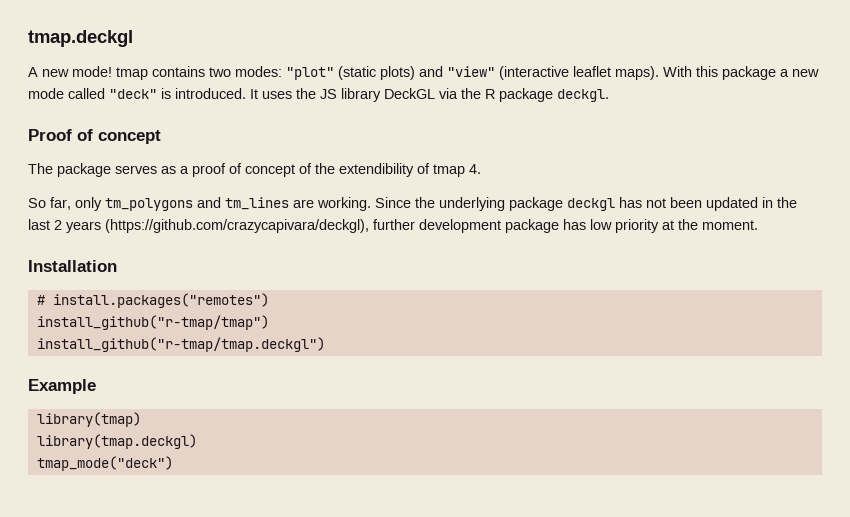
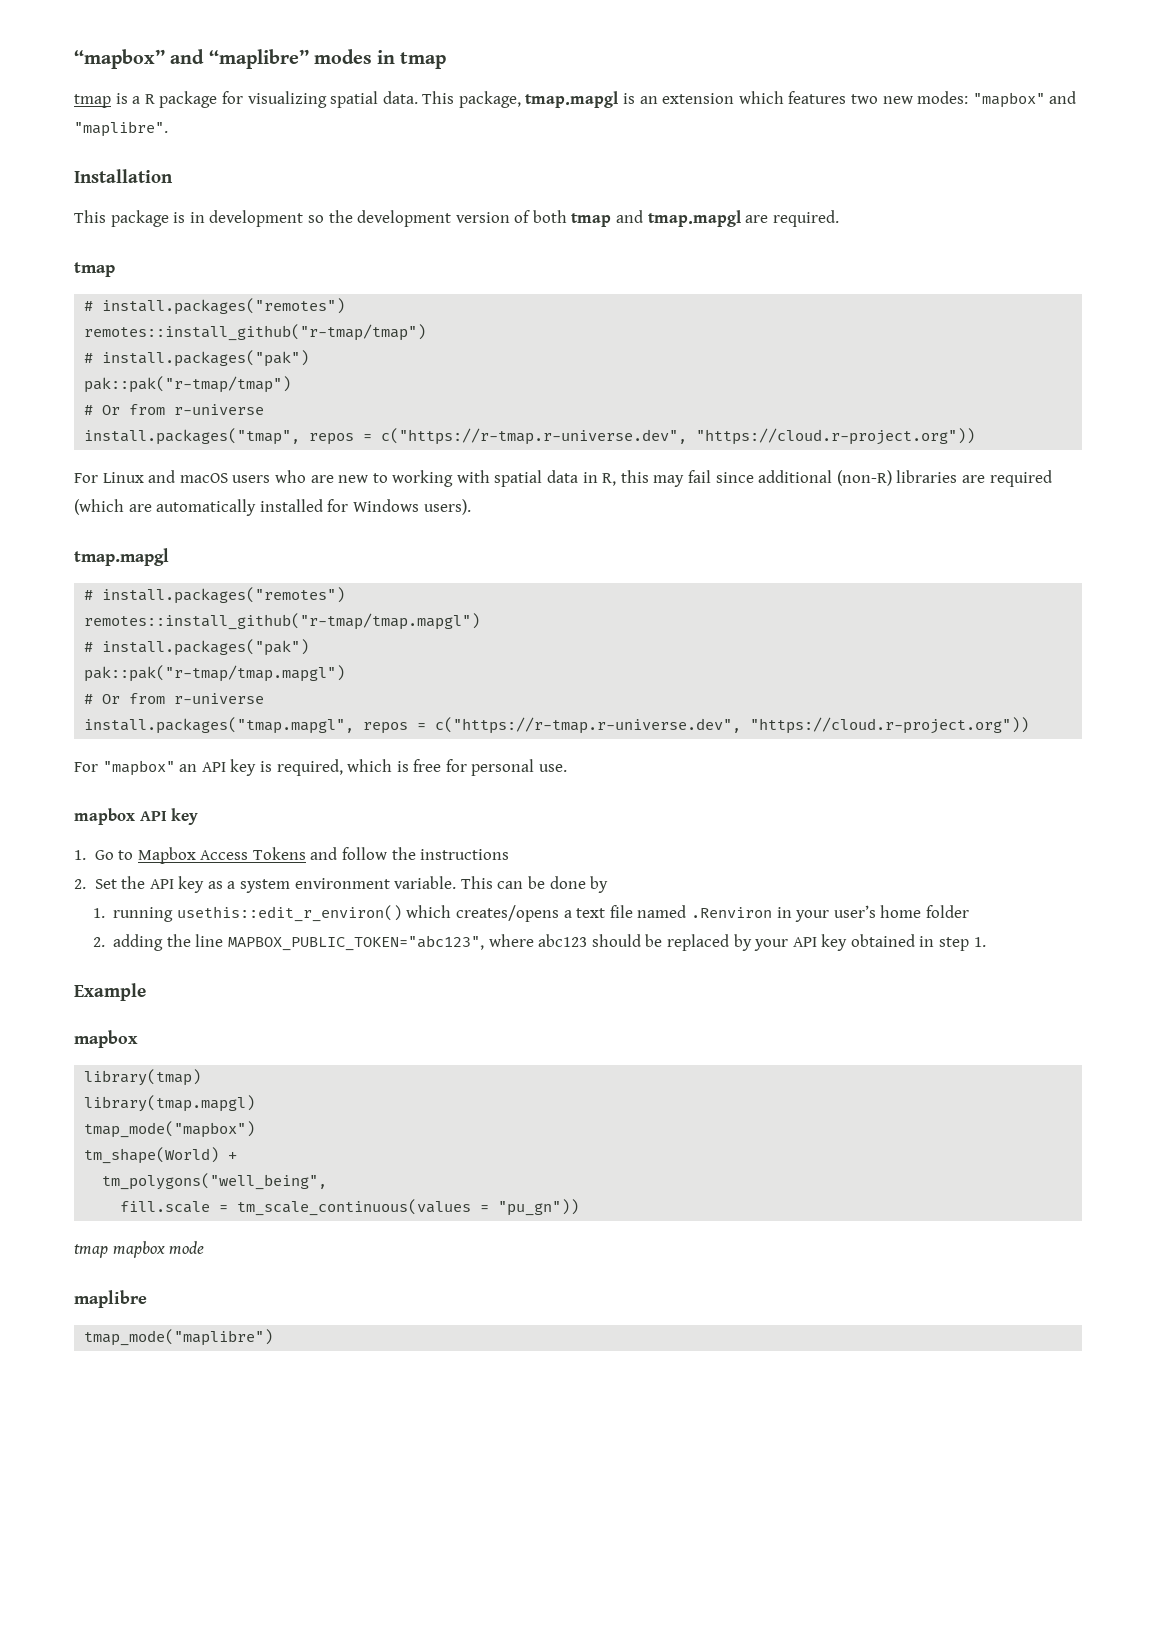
[28,30,133,47] [28,66,819,80] [28,88,609,102] [28,129,161,144] [28,163,481,177] [28,197,797,211] [28,219,758,233] [28,260,117,272] [36,293,269,308] [36,315,269,330] [36,337,325,352] tmap.deckgl // A new mode! tmap contains two modes: "plot" (static plots) and "view" (interactive leaflet maps). With this package a new mode called "deck" is introduced. It uses the JS library DeckGL via the R package deckgl. // Proof of concept // The package serves as a proof of concept of the extendibility of tmap 4. // So far, only tm_polygons and tm_lines are working. Since the underlying package deckgl has not been updated in the last 2 years (https://github.com/crazycapivara/deckgl), further development package has low priority at the moment. // Installation // # install.packages("remotes") // install_github("r-tmap/tmap") // install_github("r-tmap/tmap.deckgl") -> [74,49,447,69] [74,91,1077,108] [74,121,168,137] [74,169,173,183] [74,210,839,227] [74,262,115,277] [84,298,346,315] [84,324,427,341] [84,350,310,367] [84,376,292,393] [84,404,265,415] [84,428,976,445] [74,470,1052,487] [74,499,471,516] [74,548,169,566] [84,587,346,604] [84,613,481,630] [84,639,310,656] [84,665,346,682] [84,693,265,704] [84,717,1030,734] [74,759,568,776] [74,808,199,825] [74,847,510,864] [74,876,609,893] [92,905,969,922] [92,934,986,951] “mapbox” and “maplibre” modes in tmap // tmap is a R package for visualizing spatial data. This package, tmap.mapgl is an extension which features two new modes: "mapbox" and "maplibre". // Installation // This package is in development so the development version of both tmap and tmap.mapgl are required. // tmap // # install.packages("remotes") // remotes::install_github("r-tmap/tmap") // # install.packages("pak") // pak::pak("r-tmap/tmap") // # Or from r-universe // install.packages("tmap", repos = c("https://r-tmap.r-universe.dev", "https://cloud.r-project.org")) // For Linux and macOS users who are new to working with spatial data in R, this may fail since additional (non-R) libraries are required (which are automatically installed for Windows users). // tmap.mapgl // # install.packages("remotes") // remotes::install_github("r-tmap/tmap.mapgl") // # install.packages("pak") // pak::pak("r-tmap/tmap.mapgl") // # Or from r-universe // install.packages("tmap.mapgl", repos = c("https://r-tmap.r-universe.dev", "https://cloud.r-project.org")) // For "mapbox" an API key is required, which is free for personal use. // mapbox API key // 1. Go to Mapbox Access Tokens and follow the instructions // 2. Set the API key as a system environment variable. This can be done by // 1. running usethis::edit_r_environ() which creates/opens a text file named .Renviron in your user’s home folder // 2. adding the line MAPBOX_PUBLIC_TOKEN="abc123", where abc123 should be replaced by your API key obtained in step 1.
(96, 386) none -> [74,1030,138,1048] // mapbox
[36,434,197,449] [36,456,173,471] library(tmap.deckgl) // tmap_mode("deck") -> [84,1095,256,1112] [84,1121,256,1138] [84,1147,238,1164] [102,1173,328,1190] [120,1199,580,1216] [74,1241,205,1258] [74,1290,147,1308] [84,1329,274,1346] library(tmap.mapgl) // tmap_mode("mapbox") // tm_shape(World) + // tm_polygons("well_being", // fill.scale = tm_scale_continuous(values = "pu_gn")) // tmap mapbox mode // maplibre // tmap_mode("maplibre")

